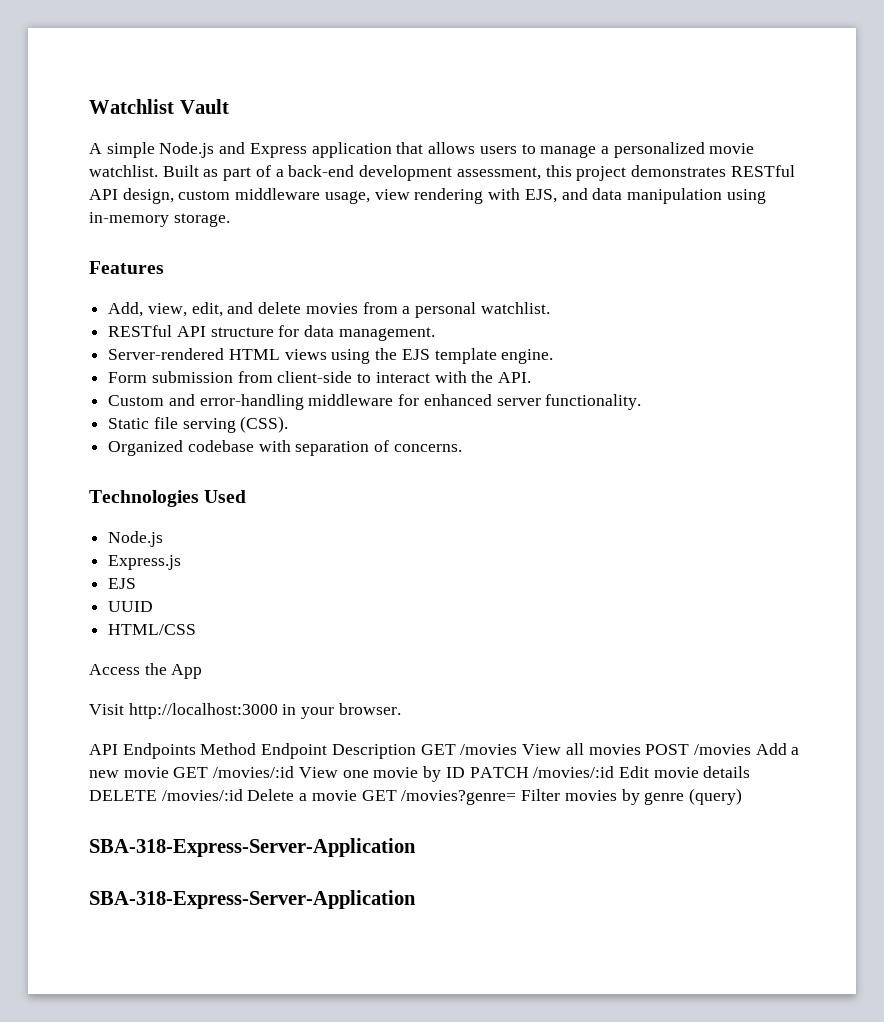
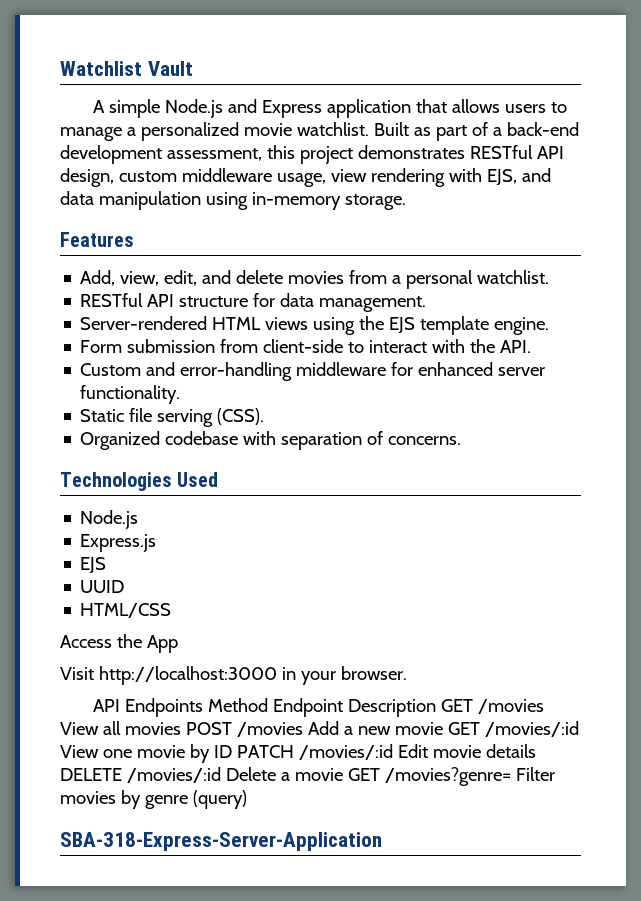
[89,890,416,909] // SBA-318-Express-Server-Application -> (382, 841) none

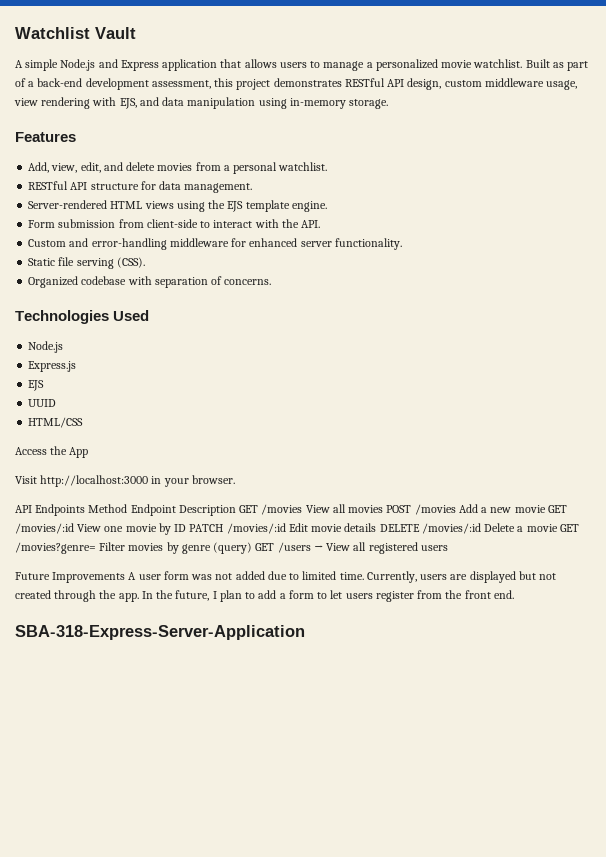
(247, 799) none -> [255,542,448,554] [15,571,557,583] [15,590,514,602] GET /users → View all registered users // Future Improvements A user form was not added due to limited time. Currently, users are displayed but not created through the app. In the future, I plan to add a form to let users register from the front end.

